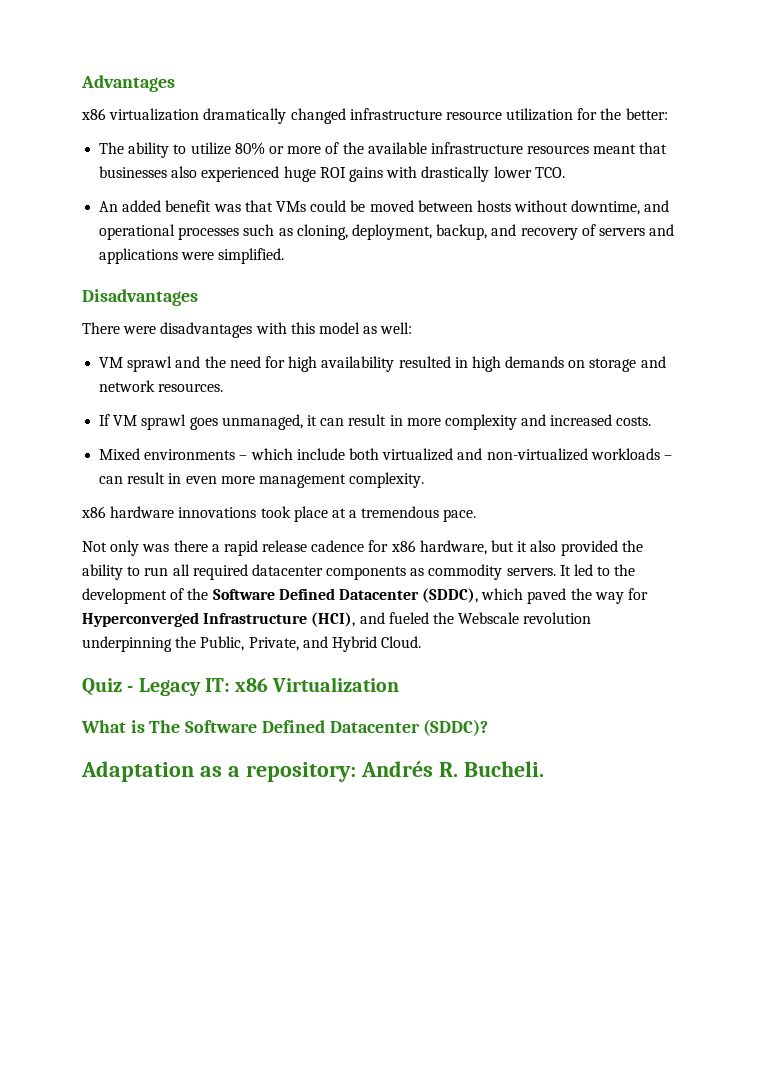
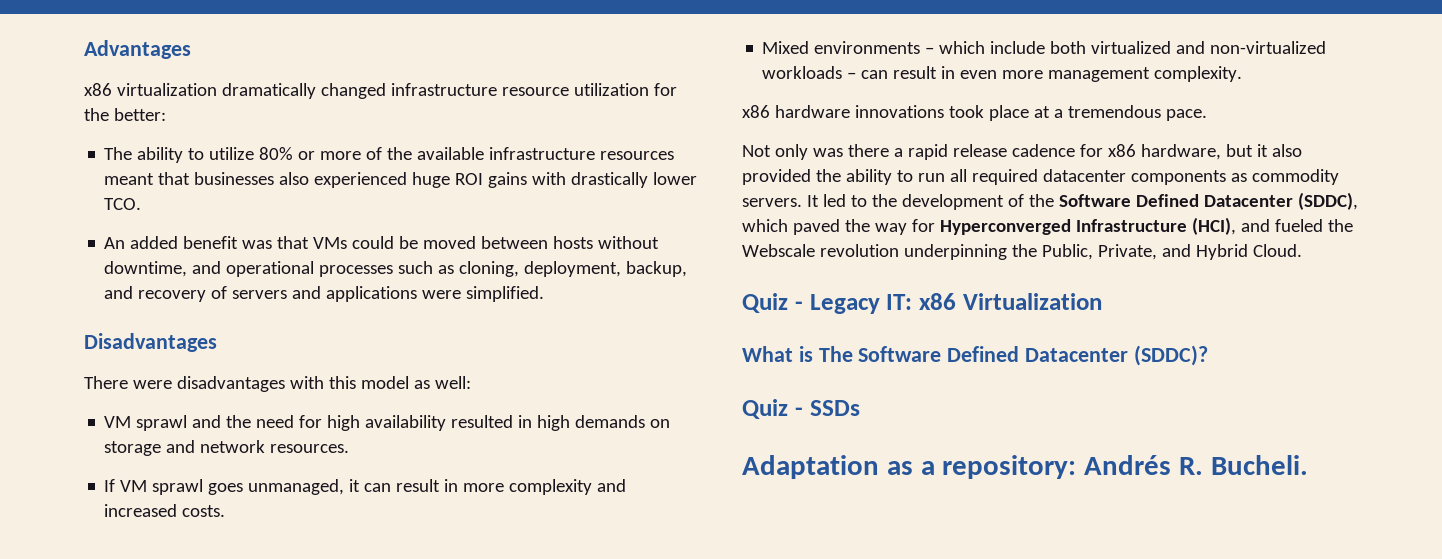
(489, 727) none -> [742,399,860,419] // Quiz - SSDs

